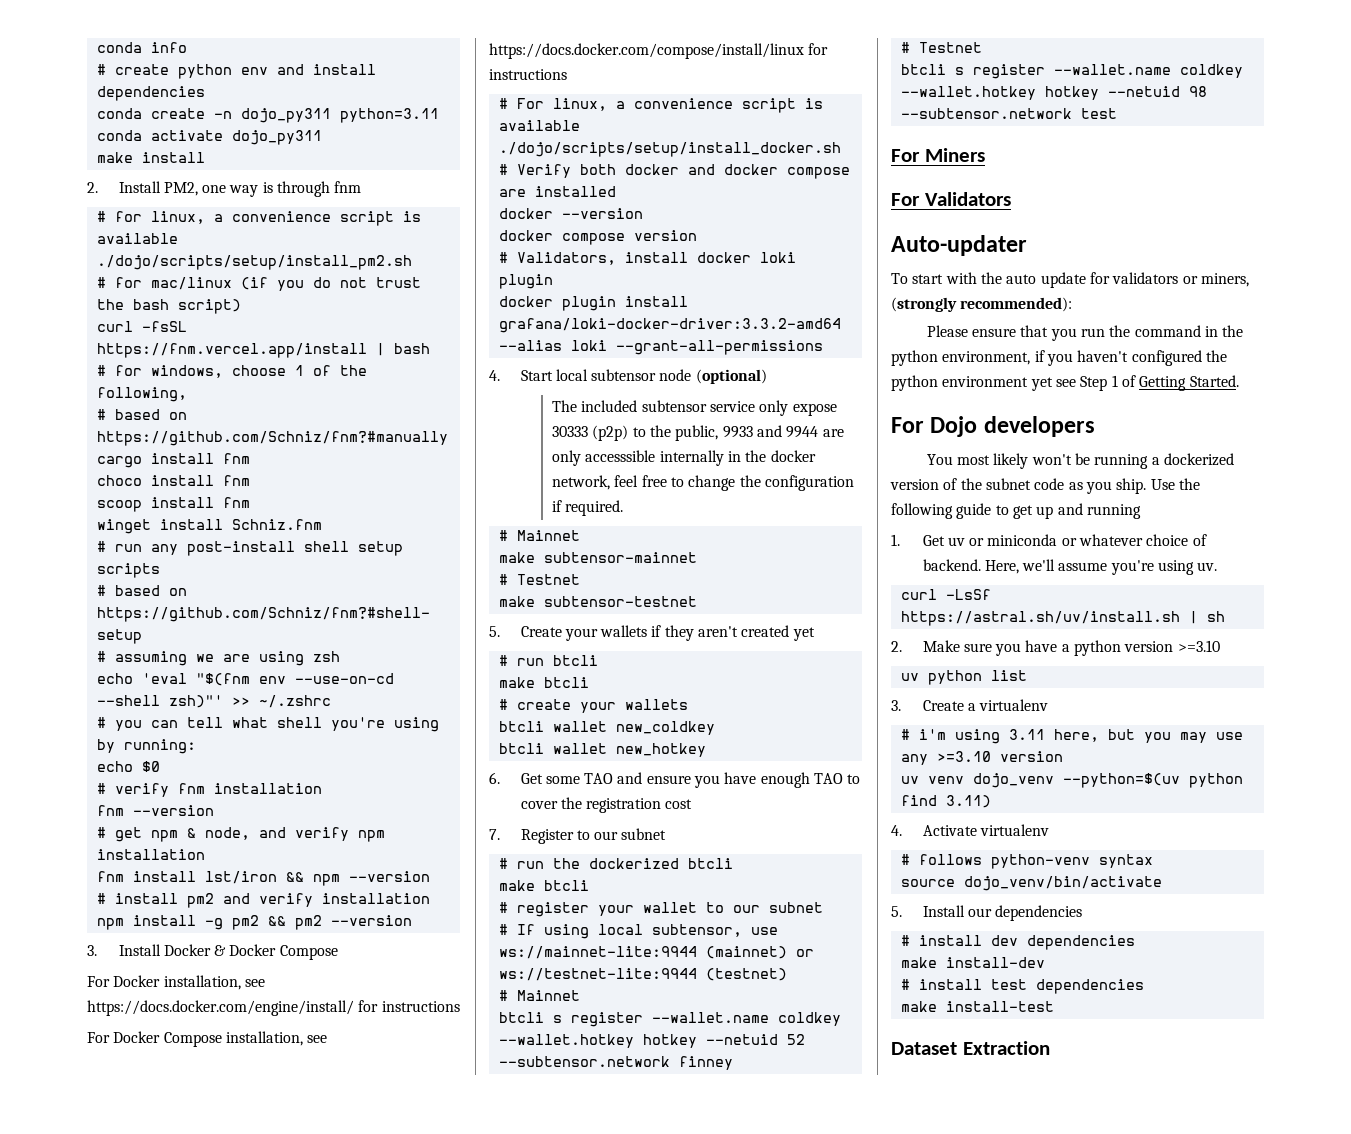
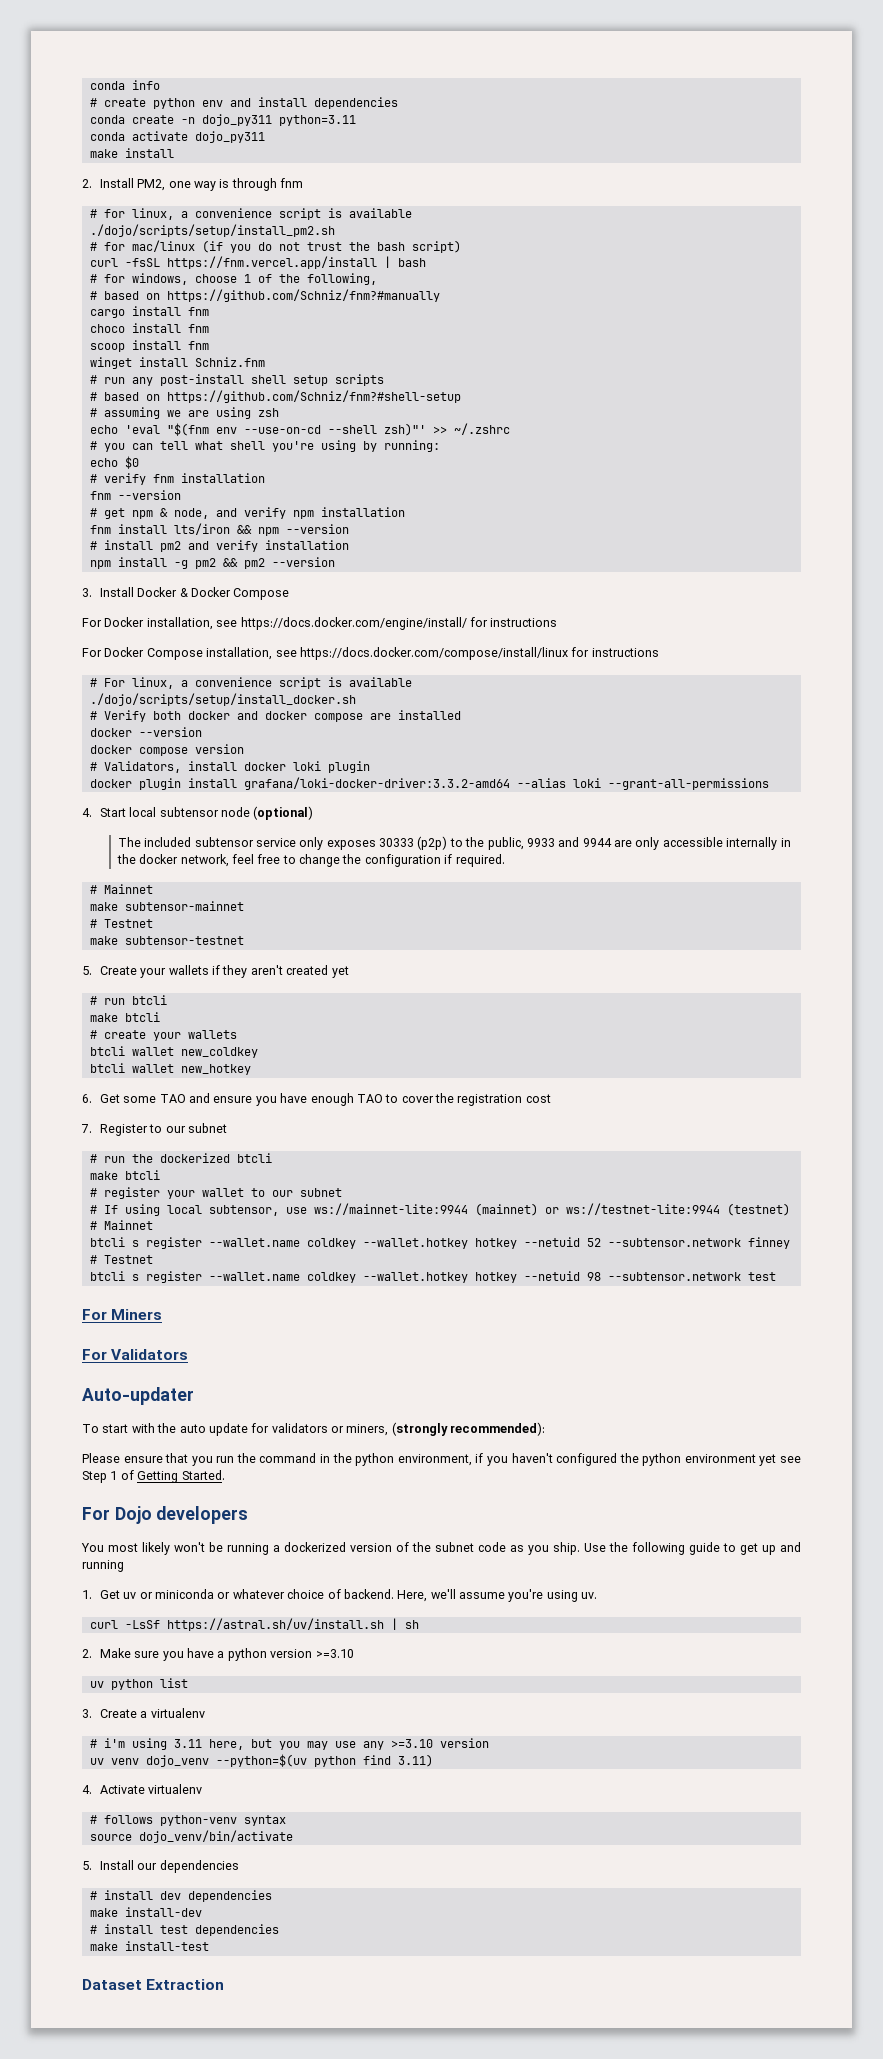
[204,871,277,884] lst/iron -> [173,523,230,535] lts/iron
[792,403,837,416] expose -> [326,840,376,850] exposes
[585,450,656,462] accesssible -> [662,837,723,847] accessible

